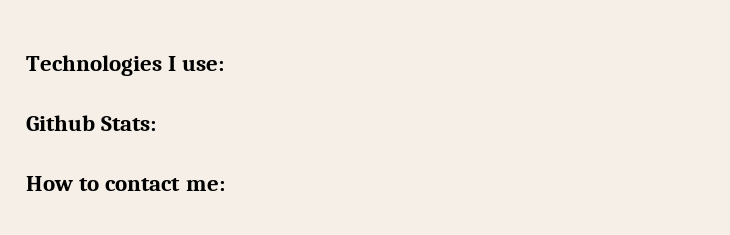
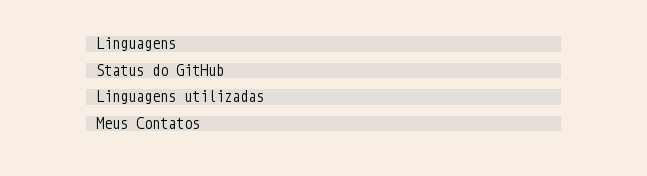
[26,55,225,76] [26,115,157,131] [26,176,225,191] Technologies I use: // Github Stats: // How to contact me: -> [95,37,176,51] [95,64,224,76] [95,90,264,104] [95,117,200,129] Linguagens // Status do GitHub // Linguagens utilizadas // Meus Contatos

